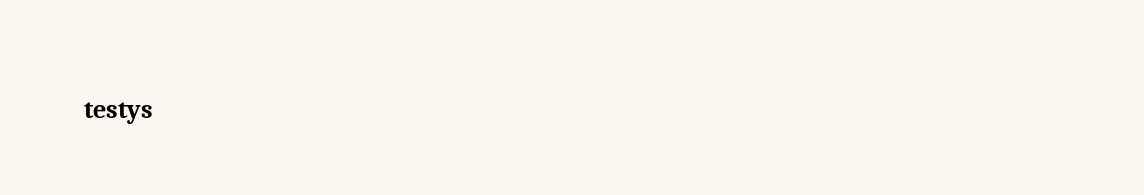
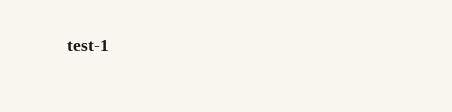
[84,102,153,124] testys -> [67,40,109,51] test-1

